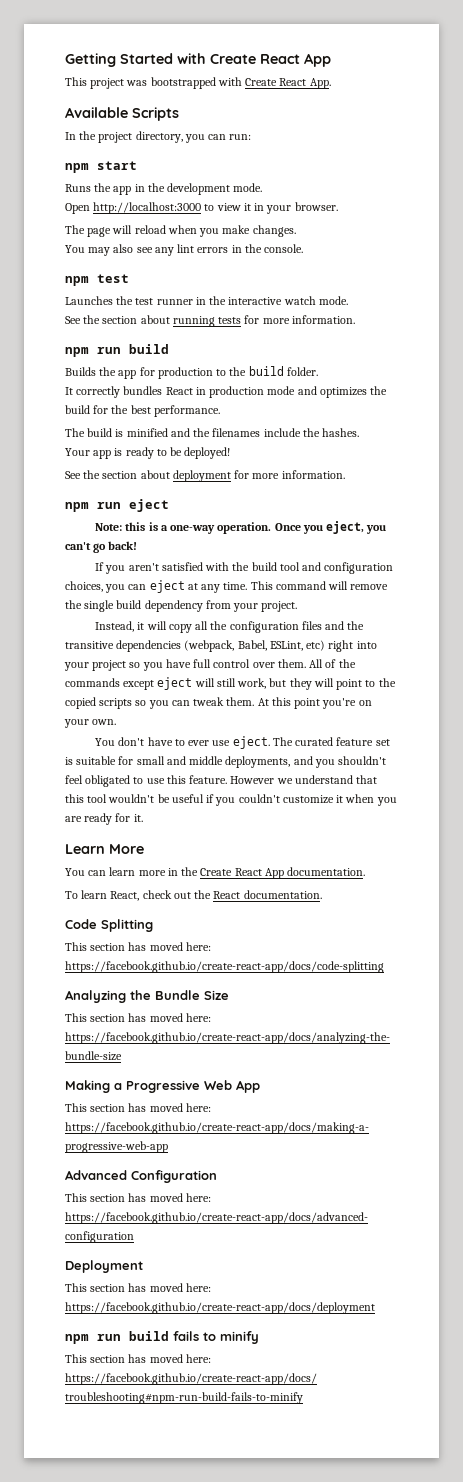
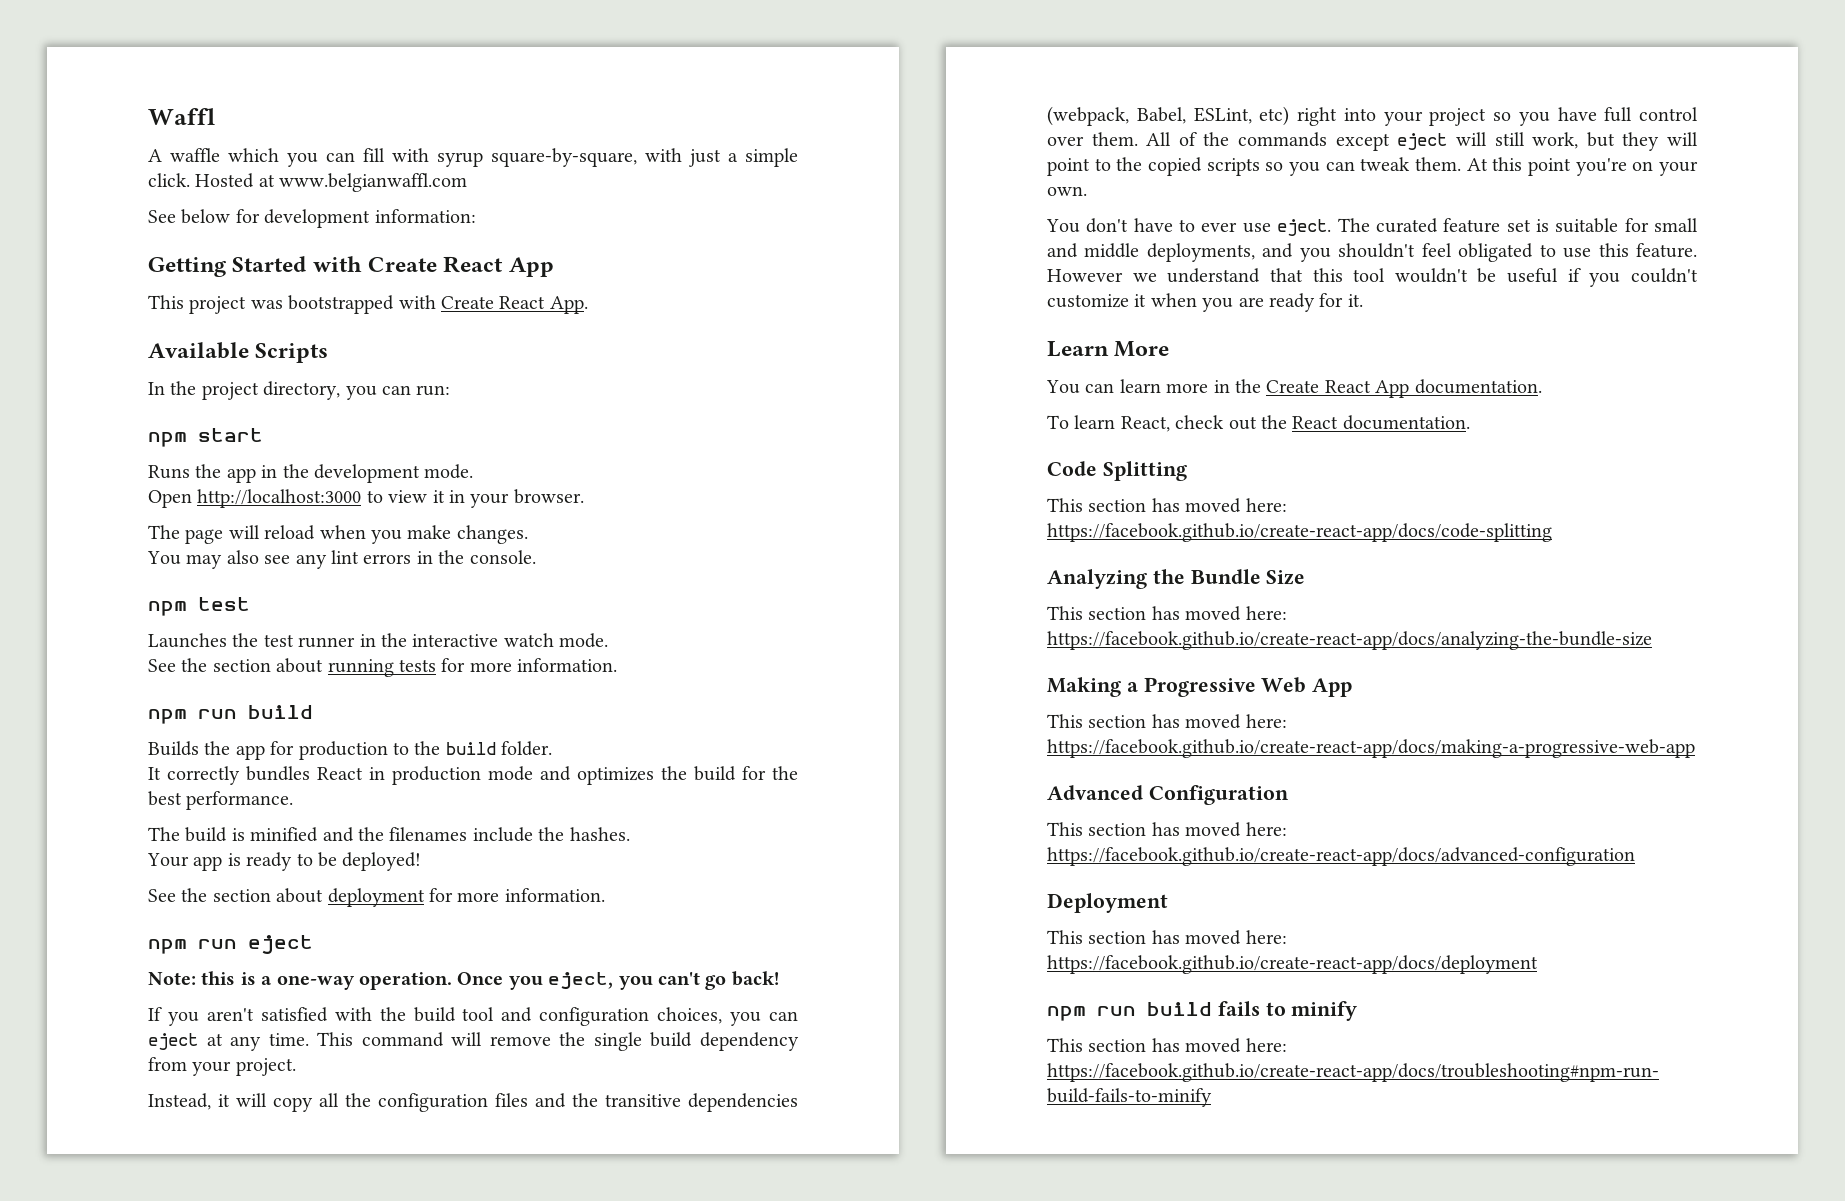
(65, 60) none -> [148,108,215,125] [148,148,798,167] [148,173,468,192] [148,209,476,228] Waffl // A waffle which you can fill with syrup square-by-square, with just a simple click. Hosted at www.belgianwaffl.com // See below for development information: //

